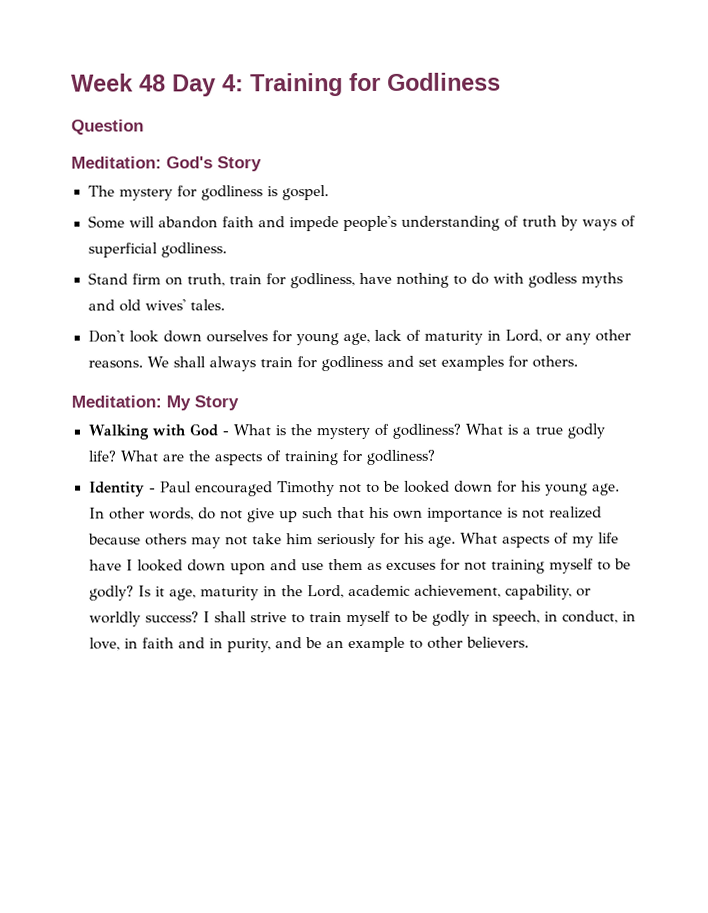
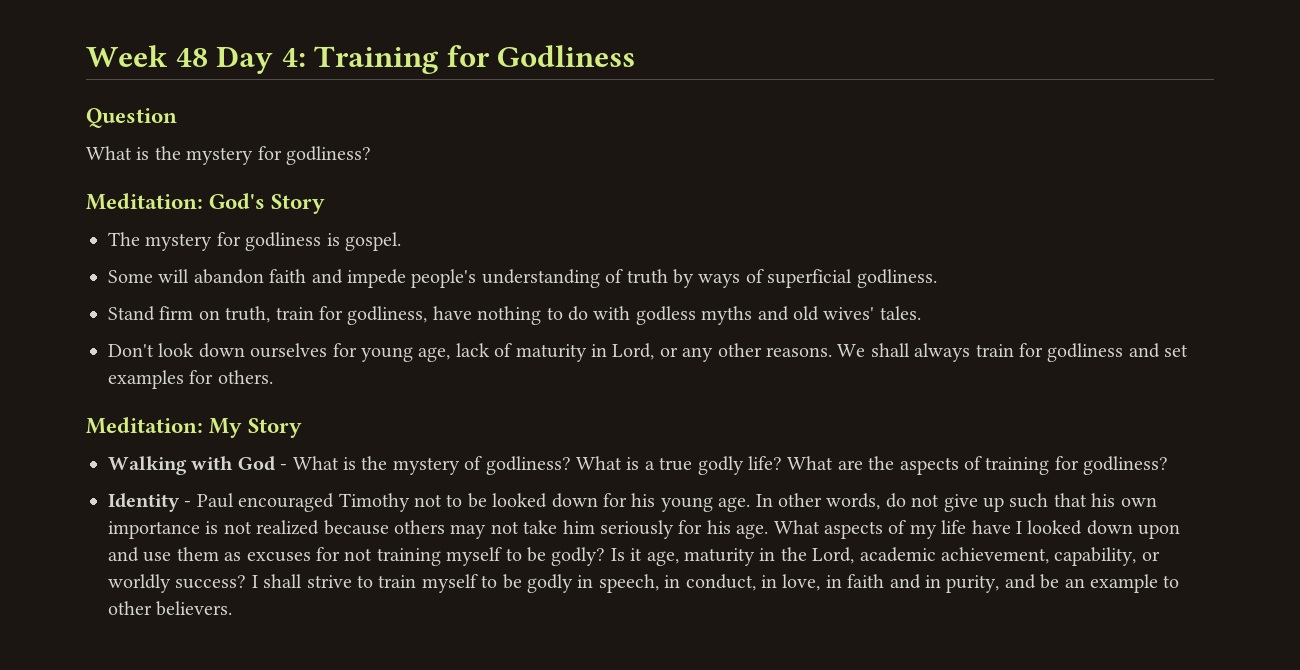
(144, 127) none -> [86,146,371,165] // What is the mystery for godliness?

